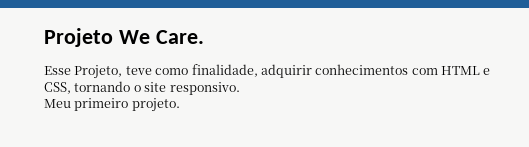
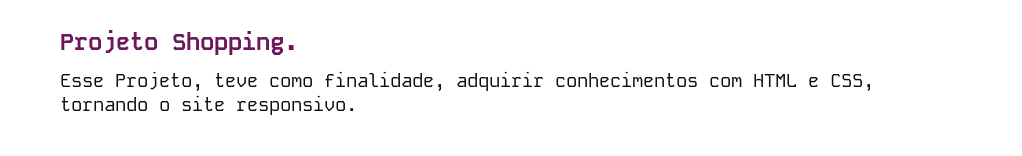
[118,30,204,44] We Care. -> [172,31,298,55] Shopping.
[44,98,180,112] // Meu primeiro projeto. -> (357, 105) none

